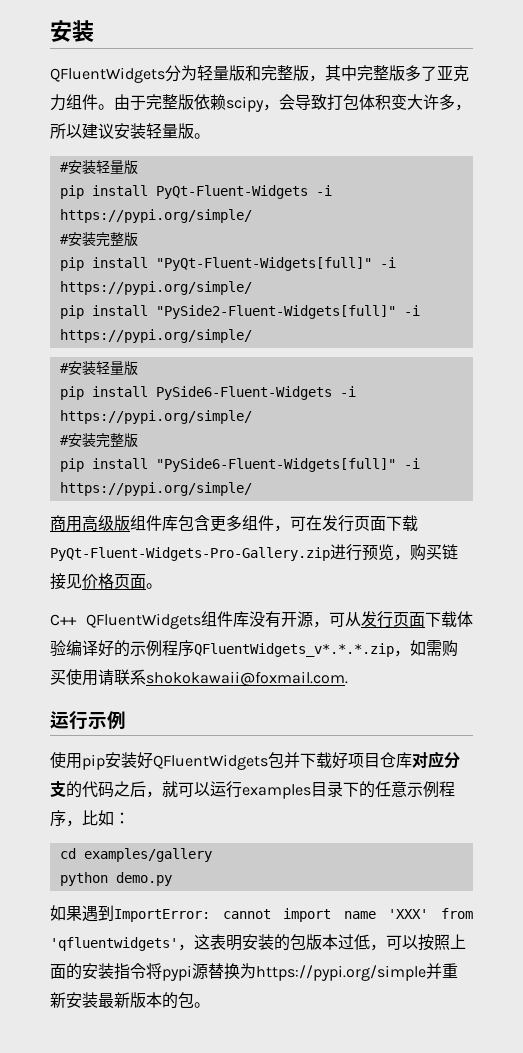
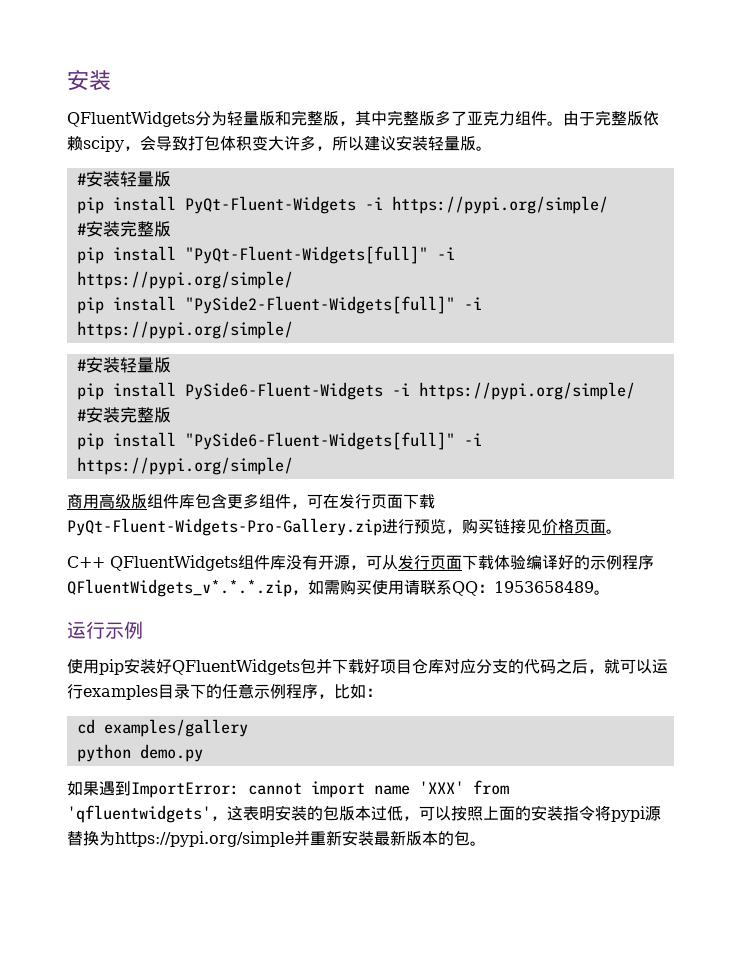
[146,671,348,686] shokokawaii@foxmail.com. -> [452,581,610,596] QQ：1953658489。

